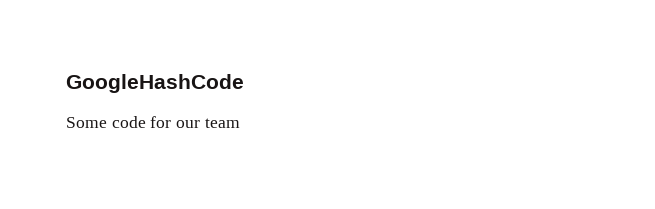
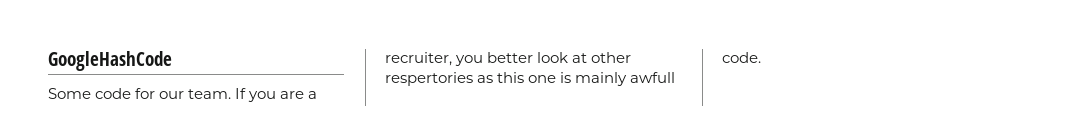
[204,118,240,128] team -> [188,88,318,102] [385,52,632,66] [385,72,676,86] [722,52,761,63] team. If you are a recruiter, you better look at other respertories as this one is mainly awfull code.

